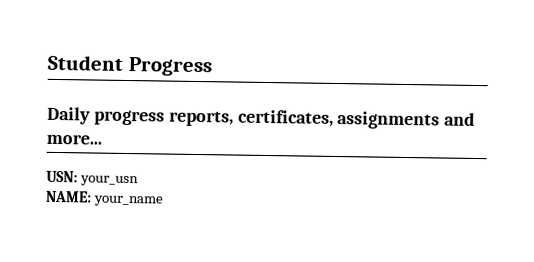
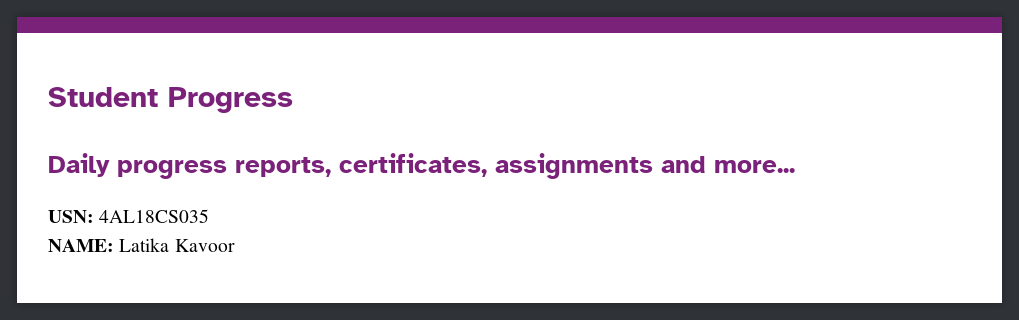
[79,175,139,187] your_usn -> [99,209,210,223] 4AL18CS035
[92,195,164,207] your_name -> [119,238,235,252] Latika Kavoor

